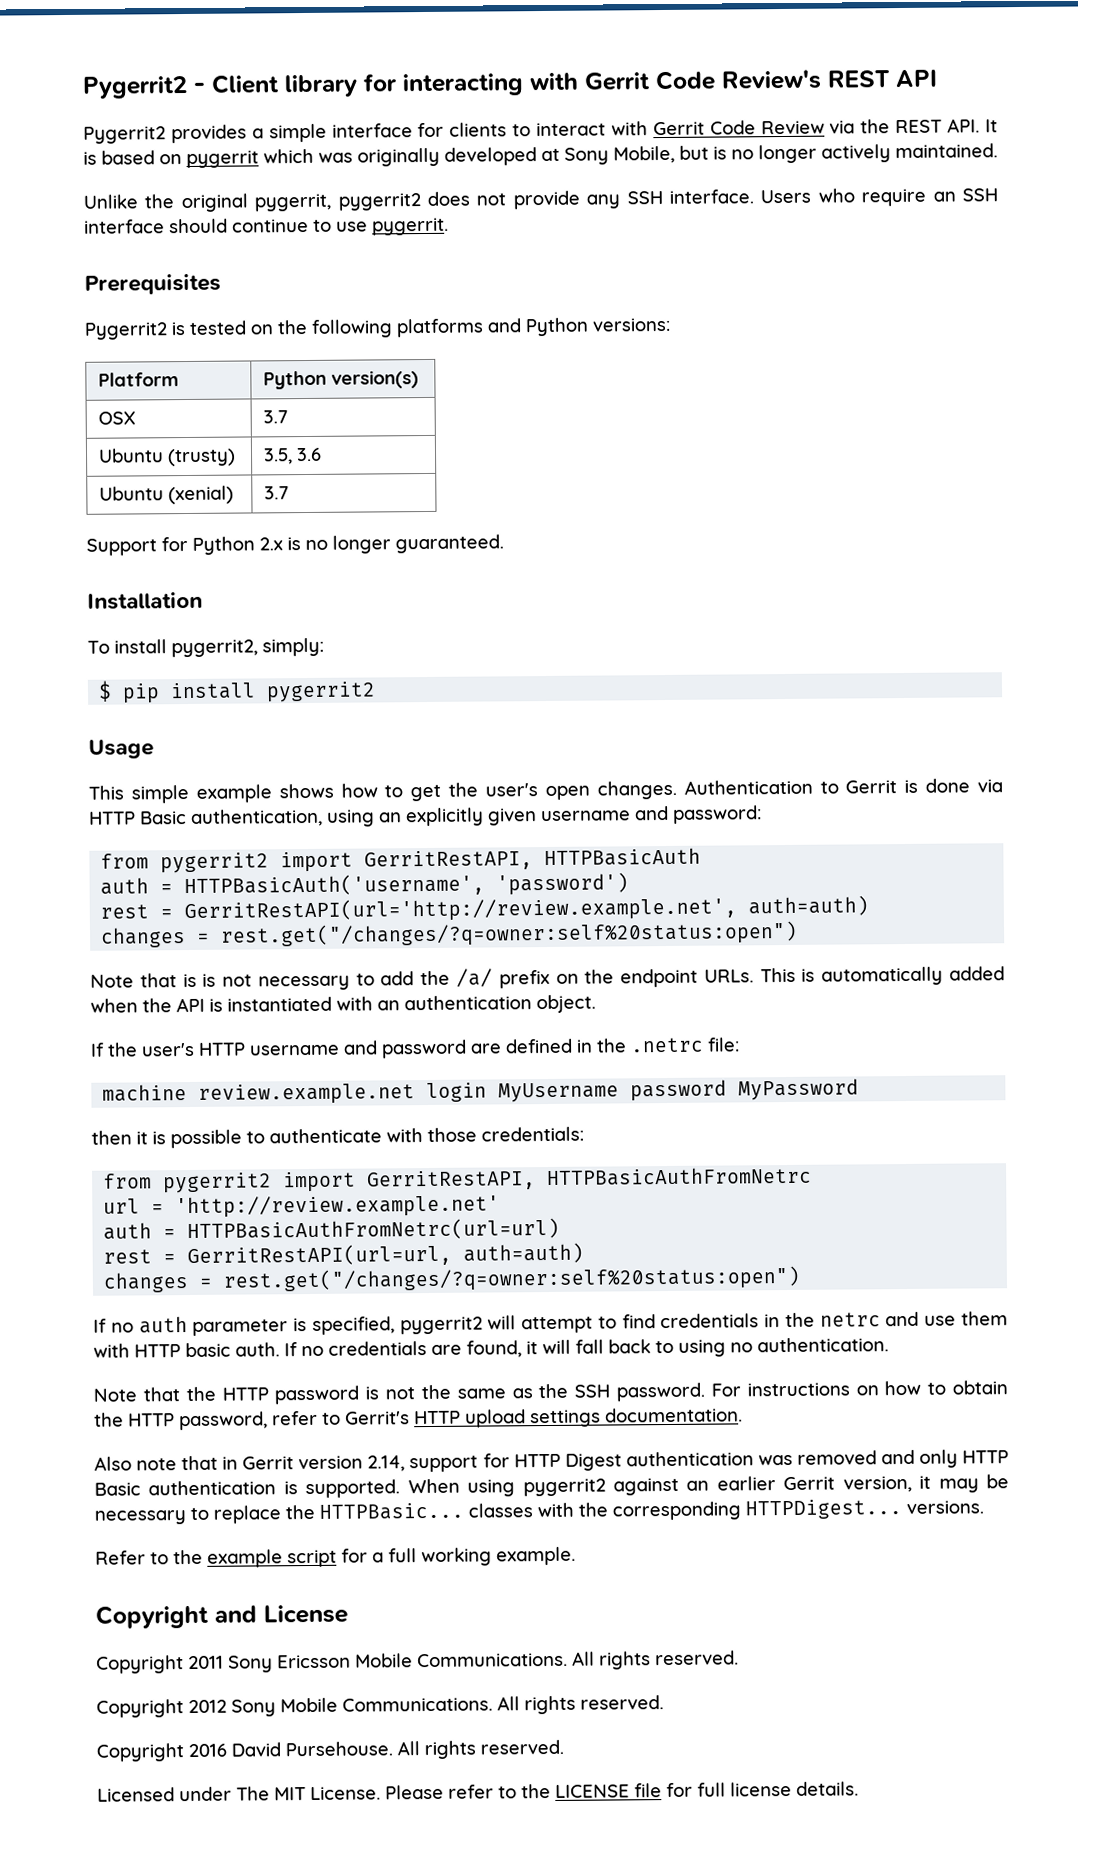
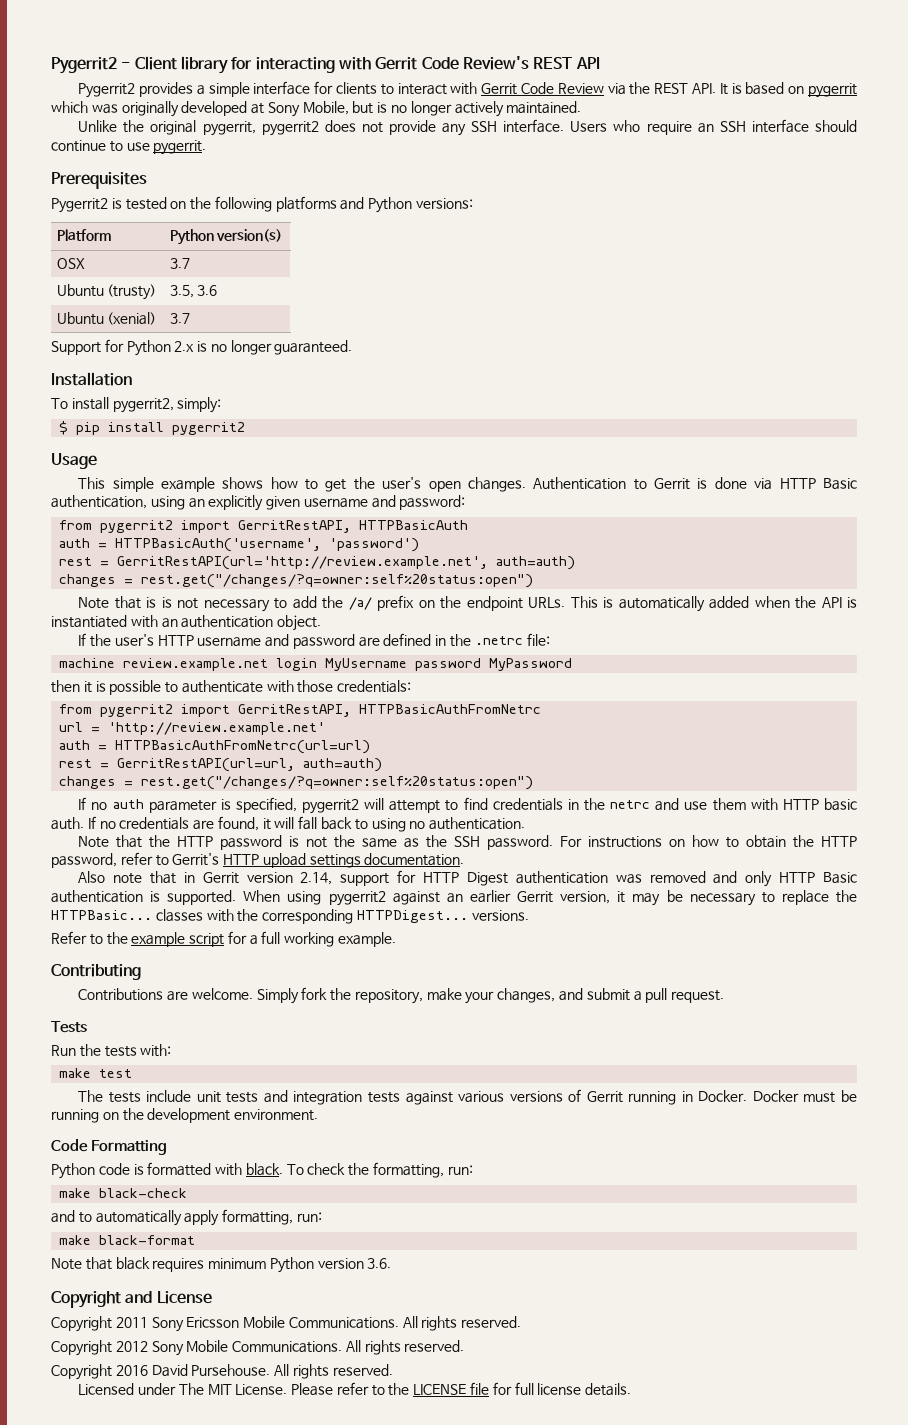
(576, 1556) none -> [51,964,141,980] [78,987,725,1004] [51,1021,87,1033] [51,1044,172,1057] [59,1068,133,1078] [78,1089,857,1105] [51,1108,319,1123] [51,1139,167,1155] [51,1162,473,1179] [59,1188,188,1198] [51,1209,322,1226] [59,1235,196,1245] [51,1257,392,1273] // Contributing // Contributions are welcome. Simply fork the repository, make your changes, and submit a pull request. // Tests // Run the tests with: // make test // The tests include unit tests and integration tests against various versions of Gerrit running in Docker. Docker must be running on the development environment. // Code Formatting // Python code is formatted with black. To check the formatting, run: // make black-check // and to automatically apply formatting, run: // make black-format // Note that black requires minimum Python version 3.6.

